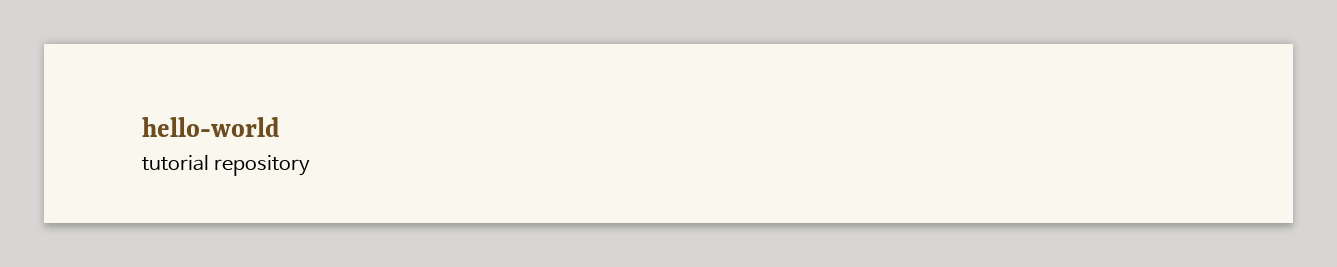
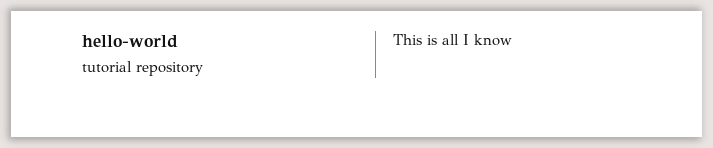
(311, 165) none -> [393,34,512,46] // This is all I know

